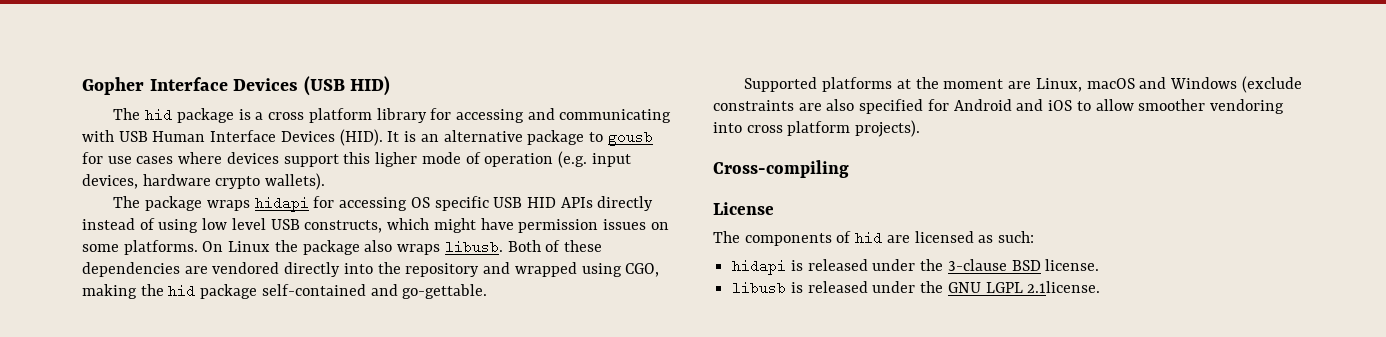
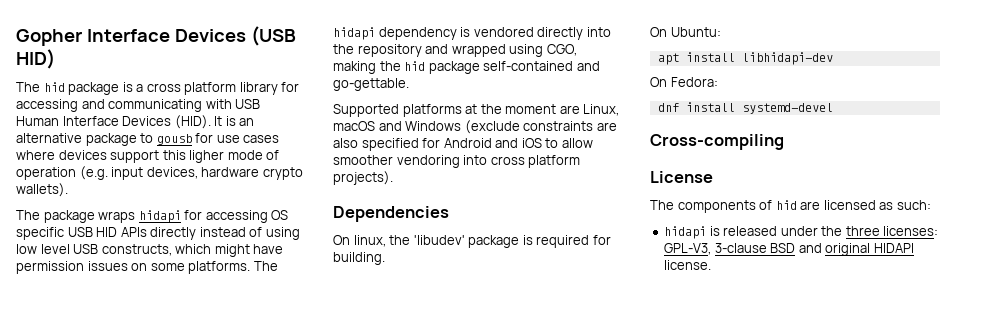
[202,240,602,255] [82,262,208,277] On Linux the package also wraps libusb. Both of these dependencies are -> [253,261,278,271] [333,27,471,40] The hidapi dependency is
(921, 128) none -> [333,206,449,222] [333,235,611,248] [333,252,385,265] [650,27,721,37] [657,52,833,65] [650,77,718,87] [657,102,833,114] // Dependencies // On linux, the 'libudev' package is required for building. // On Ubuntu: // apt install libhidapi-dev // On Fedora: // dnf install systemd-devel
[947,259,1100,271] [732,281,1101,295] 3-clause BSD license. // libusb is released under the GNU LGPL 2.1license. -> [845,226,939,236] [664,243,914,256] [664,260,712,270] three licenses: GPL-V3, 3-clause BSD and original HIDAPI license.

